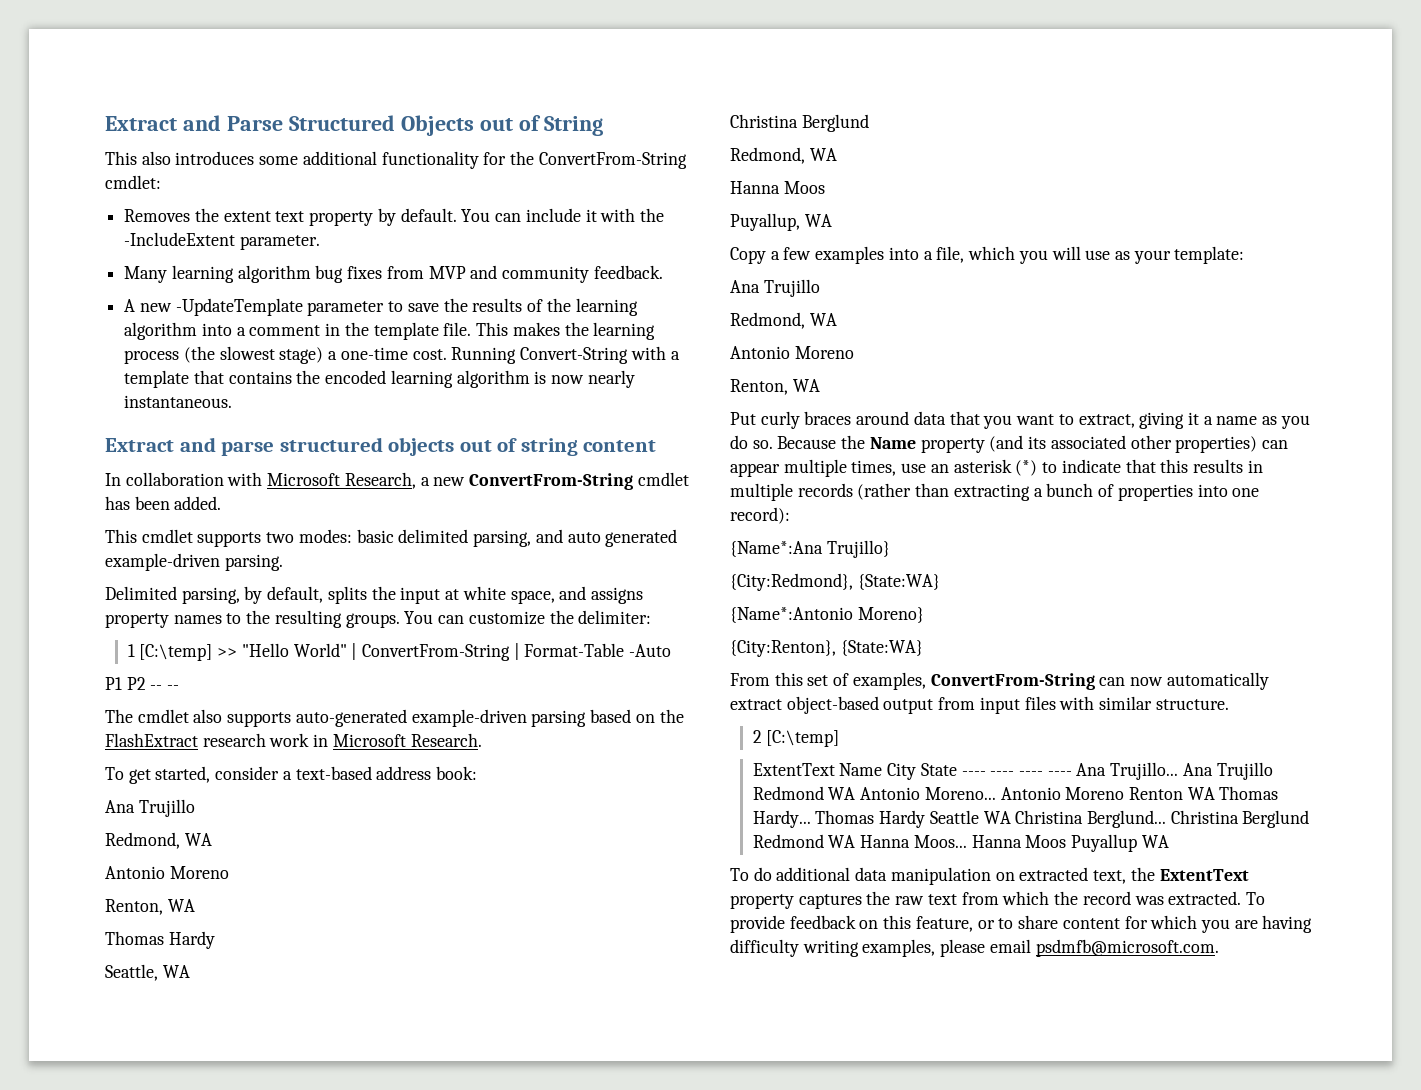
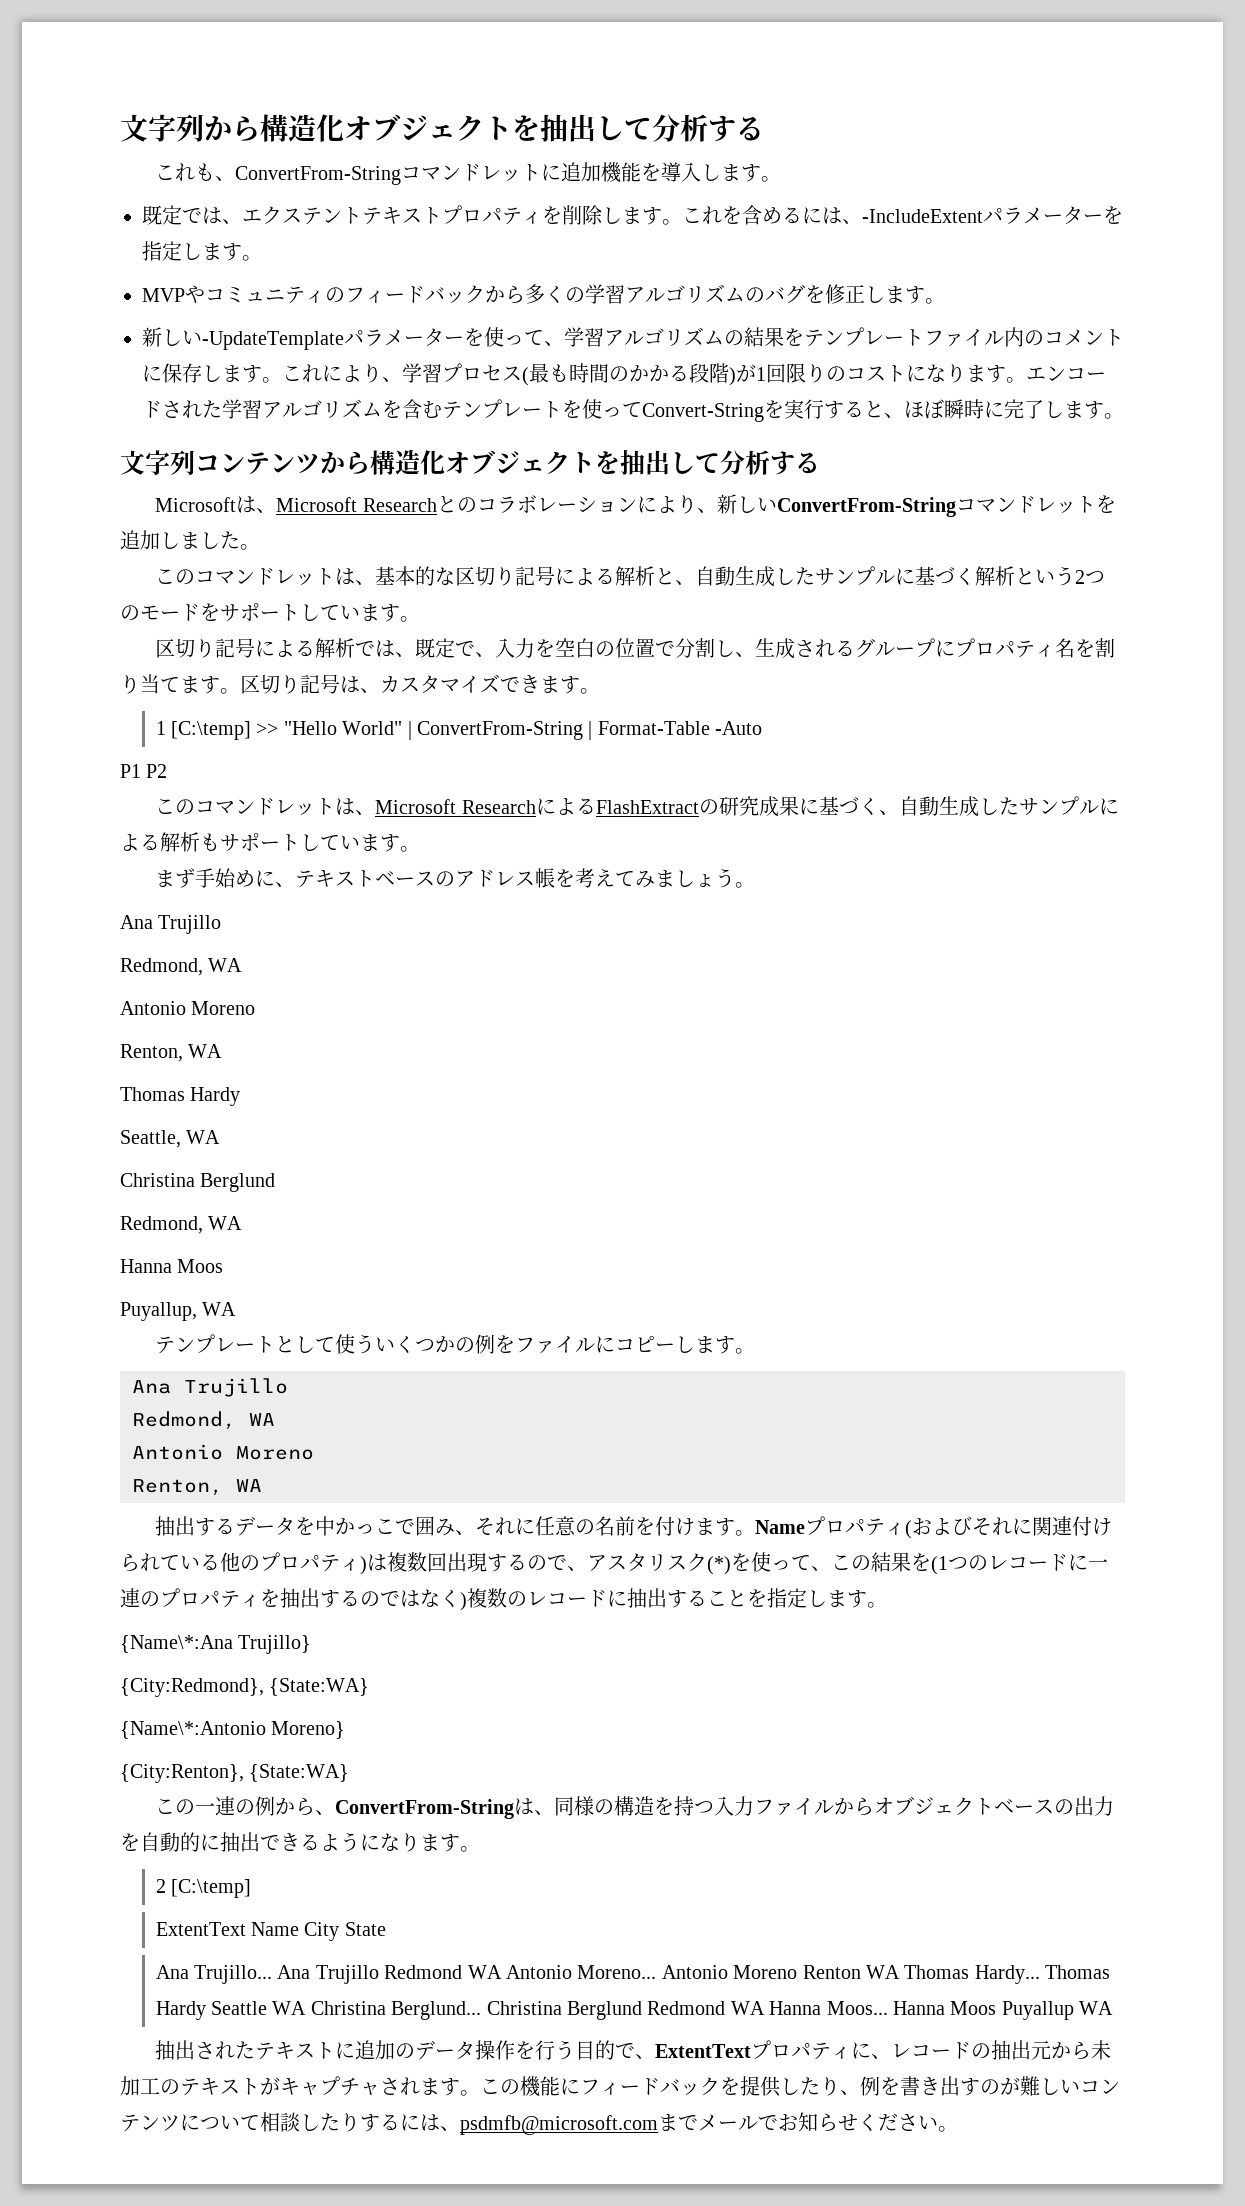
[105,115,603,136] [105,151,687,169] [105,175,161,189] [124,208,664,226] [124,232,320,250] [124,265,663,283] [124,298,638,316] [124,322,656,340] [124,346,680,364] [124,370,635,388] [124,395,233,408] [105,437,657,456] [105,472,689,490] [105,496,222,510] [105,529,678,547] [105,553,283,571] [105,586,643,604] [105,610,652,628] Extract and Parse Structured Objects out of String // This also introduces some additional functionality for the ConvertFrom-String cmdlet: // Removes the extent text property by default. You can include it with the -IncludeExtent parameter. // Many learning algorithm bug fixes from MVP and community feedback. // A new -UpdateTemplate parameter to save the results of the learning algorithm into a comment in the template file. This makes the learning process (the slowest stage) a one-time cost. Running Convert-String with a template that contains the encoded learning algorithm is now nearly instantaneous. // Extract and parse structured objects out of string content // In collaboration with Microsoft Research, a new ConvertFrom-String cmdlet has been added. // This cmdlet supports two modes: basic delimited parsing, and auto generated example-driven parsing. // Delimited parsing, by default, splits the input at white space, and assigns property names to the resulting groups. You can customize the delimiter: -> [120,114,764,142] [155,162,782,185] [142,205,1123,225] [142,241,262,261] [142,284,945,304] [142,327,1124,350] [142,363,1106,386] [142,399,1124,422] [120,450,820,476] [155,494,1116,517] [120,530,260,550] [155,566,1106,587] [120,603,420,622] [155,638,1116,659] [120,674,600,694] 文字列から構造化オブジェクトを抽出して分析する // これも、ConvertFrom-Stringコマンドレットに追加機能を導入します。 // 既定では、エクステントテキストプロパティを削除します。これを含めるには、-IncludeExtentパラメーターを指定します。 // MVPやコミュニティのフィードバックから多くの学習アルゴリズムのバグを修正します。 // 新しい-UpdateTemplateパラメーターを使って、学習アルゴリズムの結果をテンプレートファイル内のコメントに保存します。これにより、学習プロセス(最も時間のかかる段階)が1回限りのコストになります。エンコードされた学習アルゴリズムを含むテンプレートを使ってConvert-Stringを実行すると、ほぼ瞬時に完了します。 // 文字列コンテンツから構造化オブジェクトを抽出して分析する // Microsoftは、Microsoft Researchとのコラボレーションにより、新しいConvertFrom-Stringコマンドレットを追加しました。 // このコマンドレットは、基本的な区切り記号による解析と、自動生成したサンプルに基づく解析という2つのモードをサポートしています。 // 区切り記号による解析では、既定で、入力を空白の位置で分割し、生成されるグループにプロパティ名を割り当てます。区切り記号は、カスタマイズできます。
[150,685,180,690] [105,709,684,727] [105,733,482,747] [105,766,478,784] -- -- // The cmdlet also supports auto-generated example-driven parsing based on the FlashExtract research work in Microsoft Research. // To get started, consider a text-based address book: -> [155,796,1119,817] [120,832,420,852] [155,868,756,888] // このコマンドレットは、Microsoft ResearchによるFlashExtractの研究成果に基づく、自動生成したサンプルによる解析もサポートしています。 // まず手始めに、テキストベースのアドレス帳を考えてみましょう。
[730,246,1245,264] [730,279,820,297] [730,312,837,329] [730,346,854,359] [730,379,820,395] [730,411,1310,429] [730,435,1288,453] [730,459,1263,477] [730,483,1260,501] [730,507,790,524] [730,541,823,557] Copy a few examples into a file, which you will use as your template: // Ana Trujillo // Redmond, WA // Antonio Moreno // Renton, WA // Put curly braces around data that you want to extract, giving it a name as you do so. Because the Name property (and its associated other properties) can appear multiple times, use an asterisk (*) to indicate that this results in multiple records (rather than extracting a bunch of properties into one record): // {Name*:Ana -> [155,1334,756,1354] [132,1378,288,1397] [132,1411,275,1430] [132,1444,314,1460] [132,1479,262,1496] [155,1516,1113,1539] [120,1552,1108,1575] [120,1588,887,1611] [120,1635,233,1653] テンプレートとして使ういくつかの例をファイルにコピーします。 // Ana Trujillo // Redmond, WA // Antonio Moreno // Renton, WA // 抽出するデータを中かっこで囲み、それに任意の名前を付けます。Nameプロパティ(およびそれに関連付けられている他のプロパティ)は複数回出現するので、アスタリスク(*)を使って、この結果を(1つのレコードに一連のプロパティを抽出するのではなく)複数のレコードに抽出することを指定します。 // {Name\*:Ana
[730,607,853,623] {Name*:Antonio -> [120,1721,266,1739] {Name\*:Antonio
[730,672,1269,690] [730,696,1229,714] From this set of examples, ConvertFrom-String can now automatically extract object-based output from input files with similar structure. -> [155,1796,1115,1819] [120,1832,480,1852] この一連の例から、ConvertFrom-Stringは、同様の構造を持つ入力ファイルからオブジェクトベースの出力を自動的に抽出できるようになります。
[961,771,1072,776] ---- ---- ---- ---- -> (386, 1929) //
[730,867,1249,885] [730,891,1265,909] [730,915,1313,933] [730,939,1219,957] To do additional data manipulation on extracted text, the ExtentText property captures the raw text from which the record was extracted. To provide feedback on this feature, or to share content for which you are having difficulty writing examples, please email psdmfb@microsoft.com. -> [155,2040,1112,2060] [120,2076,1120,2097] [120,2112,958,2135] 抽出されたテキストに追加のデータ操作を行う目的で、ExtentTextプロパティに、レコードの抽出元から未加工のテキストがキャプチャされます。この機能にフィードバックを提供したり、例を書き出すのが難しいコンテンツについて相談したりするには、psdmfb@microsoft.comまでメールでお知らせください。

